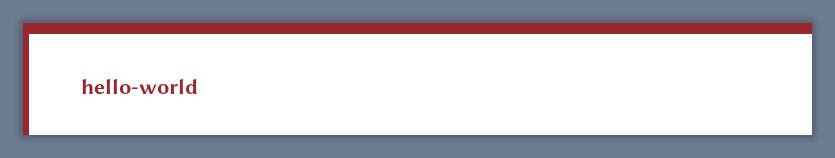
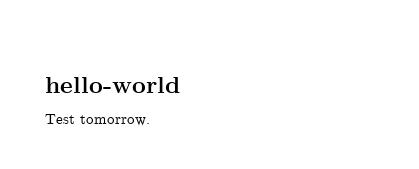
(198, 86) none -> [45,114,150,126] // Test tomorrow.

